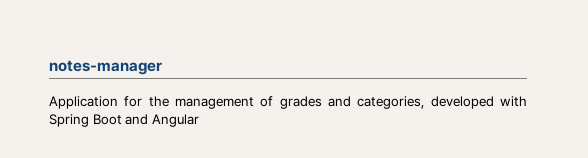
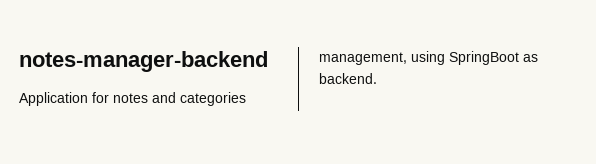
[49,60,162,75] notes-manager -> [19,51,268,72] notes-manager-backend
[148,96,527,109] [49,114,199,127] the management of grades and categories, developed with Spring Boot and Angular -> [113,92,246,106] [319,51,538,65] [319,73,377,84] notes and categories management, using SpringBoot as backend.

